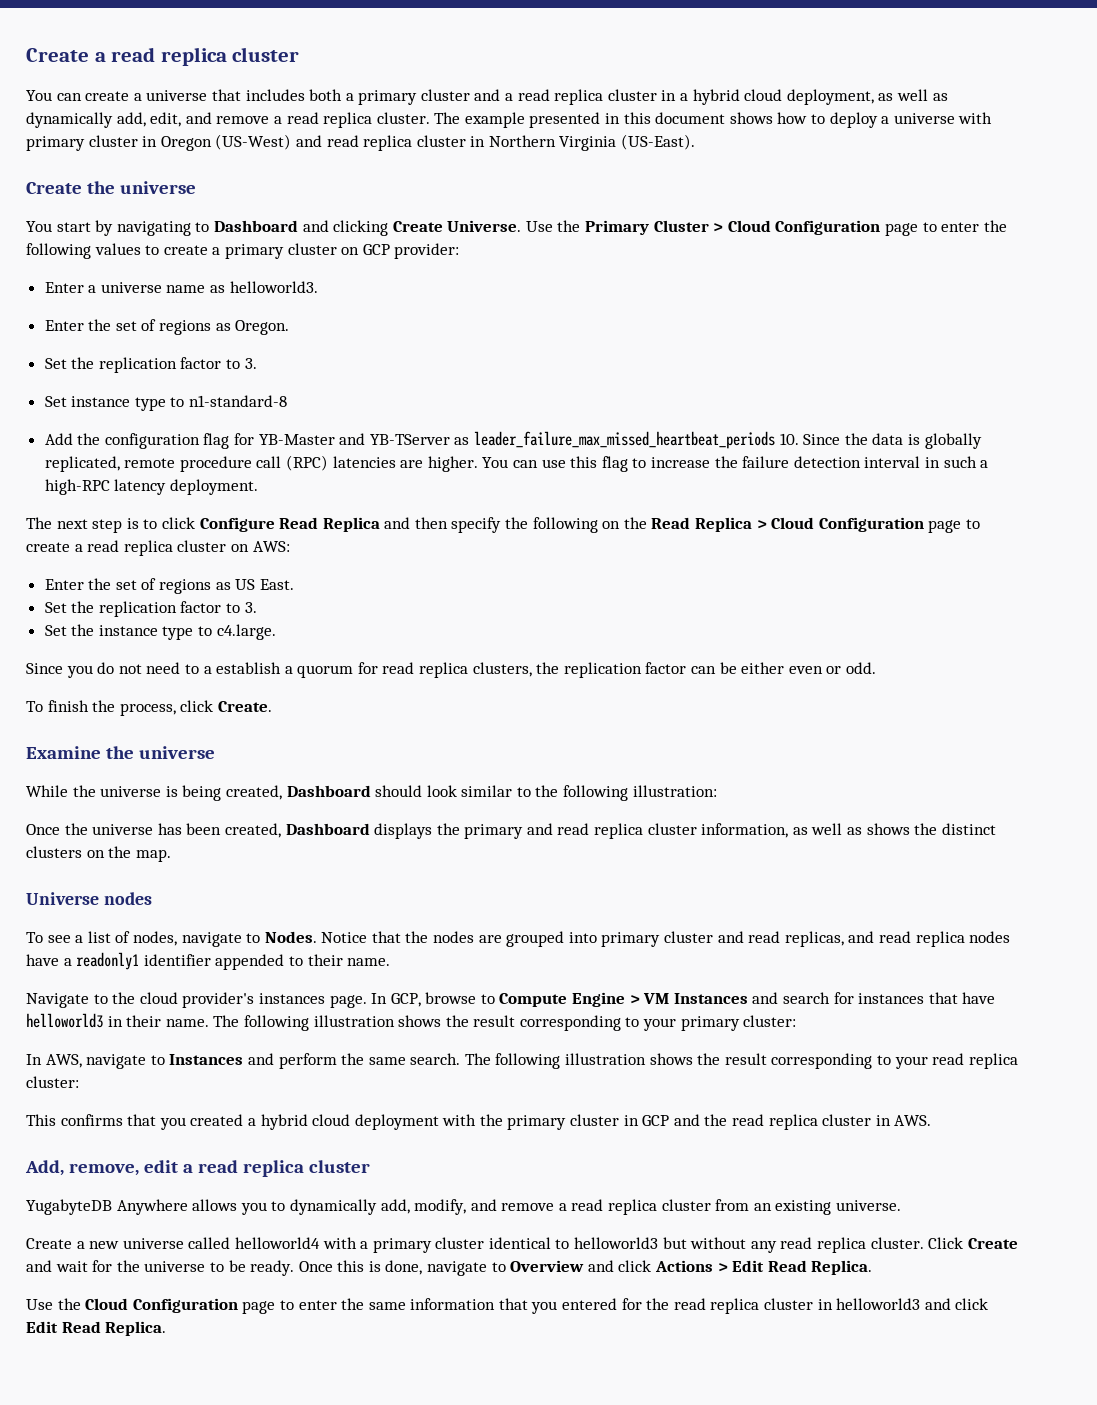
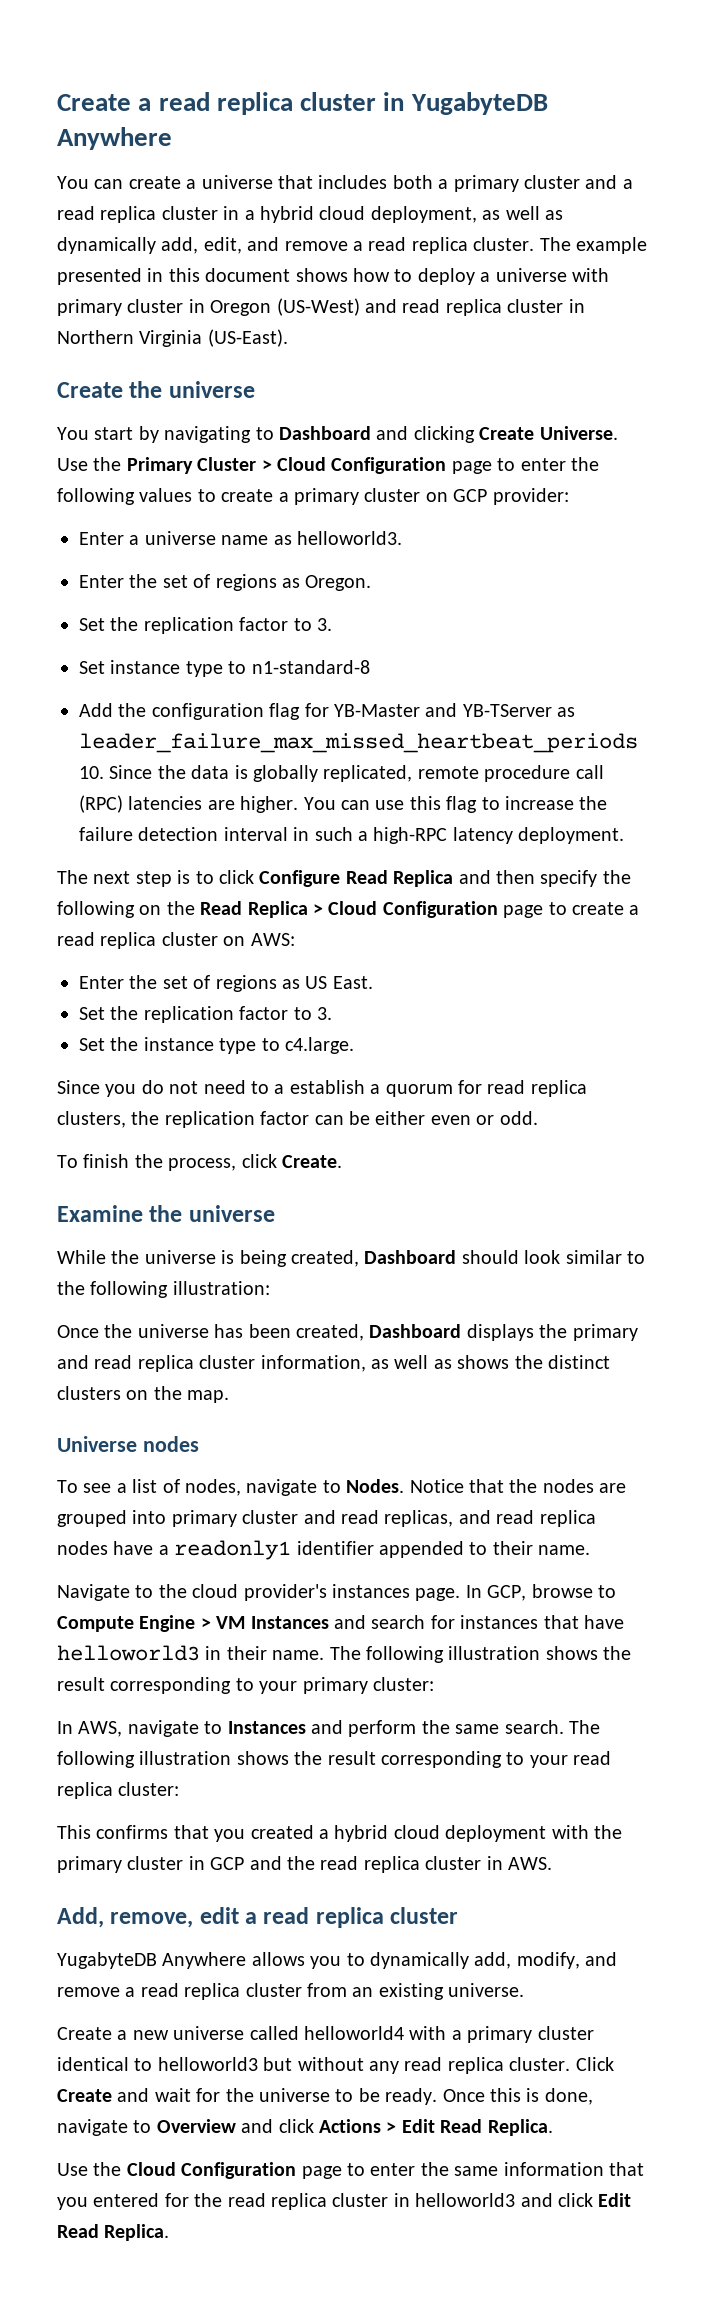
(300, 54) none -> [383,92,548,115] [57,127,172,150] in YugabyteDB Anywhere

